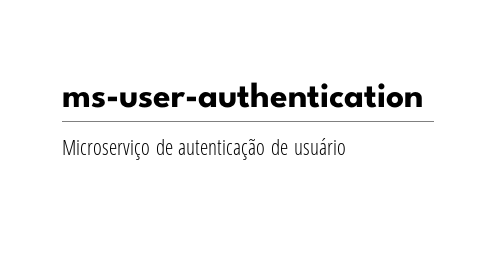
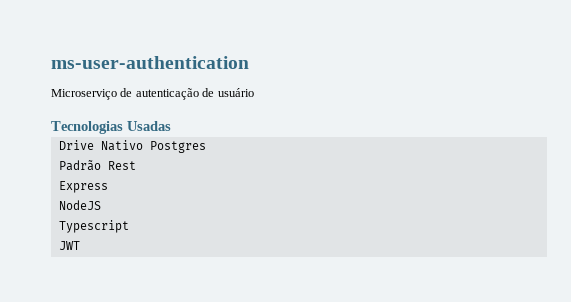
(346, 146) none -> [51,121,171,134] [58,140,206,153] [58,160,136,171] [58,181,108,193] [58,200,101,210] [58,220,129,233] [58,241,80,250] // Tecnologias Usadas // Drive Nativo Postgres // Padrão Rest // Express // NodeJS // Typescript // JWT

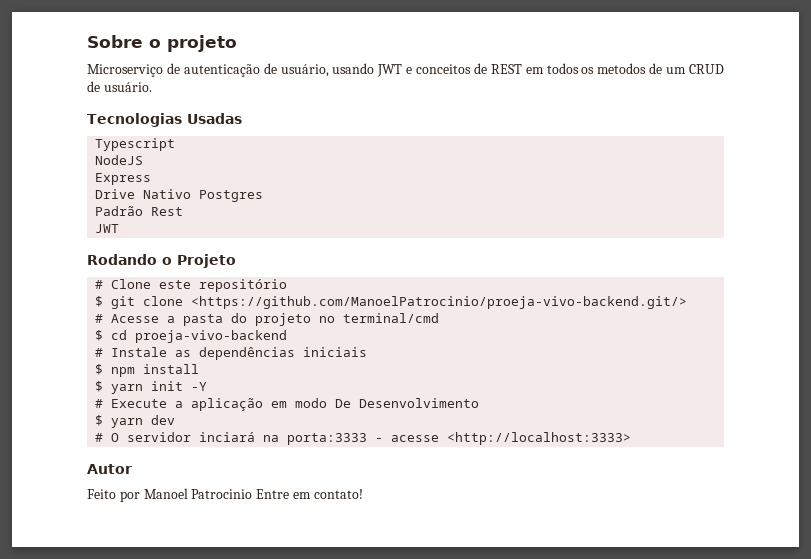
[51,56,249,69] ms-user-authentication -> [87,35,237,52] Sobre o projeto
[217,88,254,97] usuário -> [280,63,724,77] [87,81,152,92] usuário, usando JWT e conceitos de REST em todos os metodos de um CRUD de usuário.
(171, 126) none -> [95,138,176,151] [95,155,144,165] [95,173,152,185] // Typescript // NodeJS // Express
[58,181,108,193] [58,200,101,210] [58,220,129,233] [58,241,80,250] Express // NodeJS // Typescript // JWT -> [95,224,120,233] [87,254,236,268] [95,279,288,292] [95,296,688,309] [95,313,440,326] [95,330,288,343] [95,347,368,360] [95,364,200,377] [95,381,208,394] [95,398,480,411] [95,415,176,428] [95,432,632,445] [87,464,132,474] [87,488,363,502] JWT // Rodando o Projeto // # Clone este repositório // $ git clone <https://github.com/ManoelPatrocinio/proeja-vivo-backend.git/> // # Acesse a pasta do projeto no terminal/cmd // $ cd proeja-vivo-backend // # Instale as dependências iniciais // $ npm install // $ yarn init -Y // # Execute a aplicação em modo De Desenvolvimento // $ yarn dev // # O servidor inciará na porta:3333 - acesse <http://localhost:3333> // Autor // Feito por Manoel Patrocinio Entre em contato!

